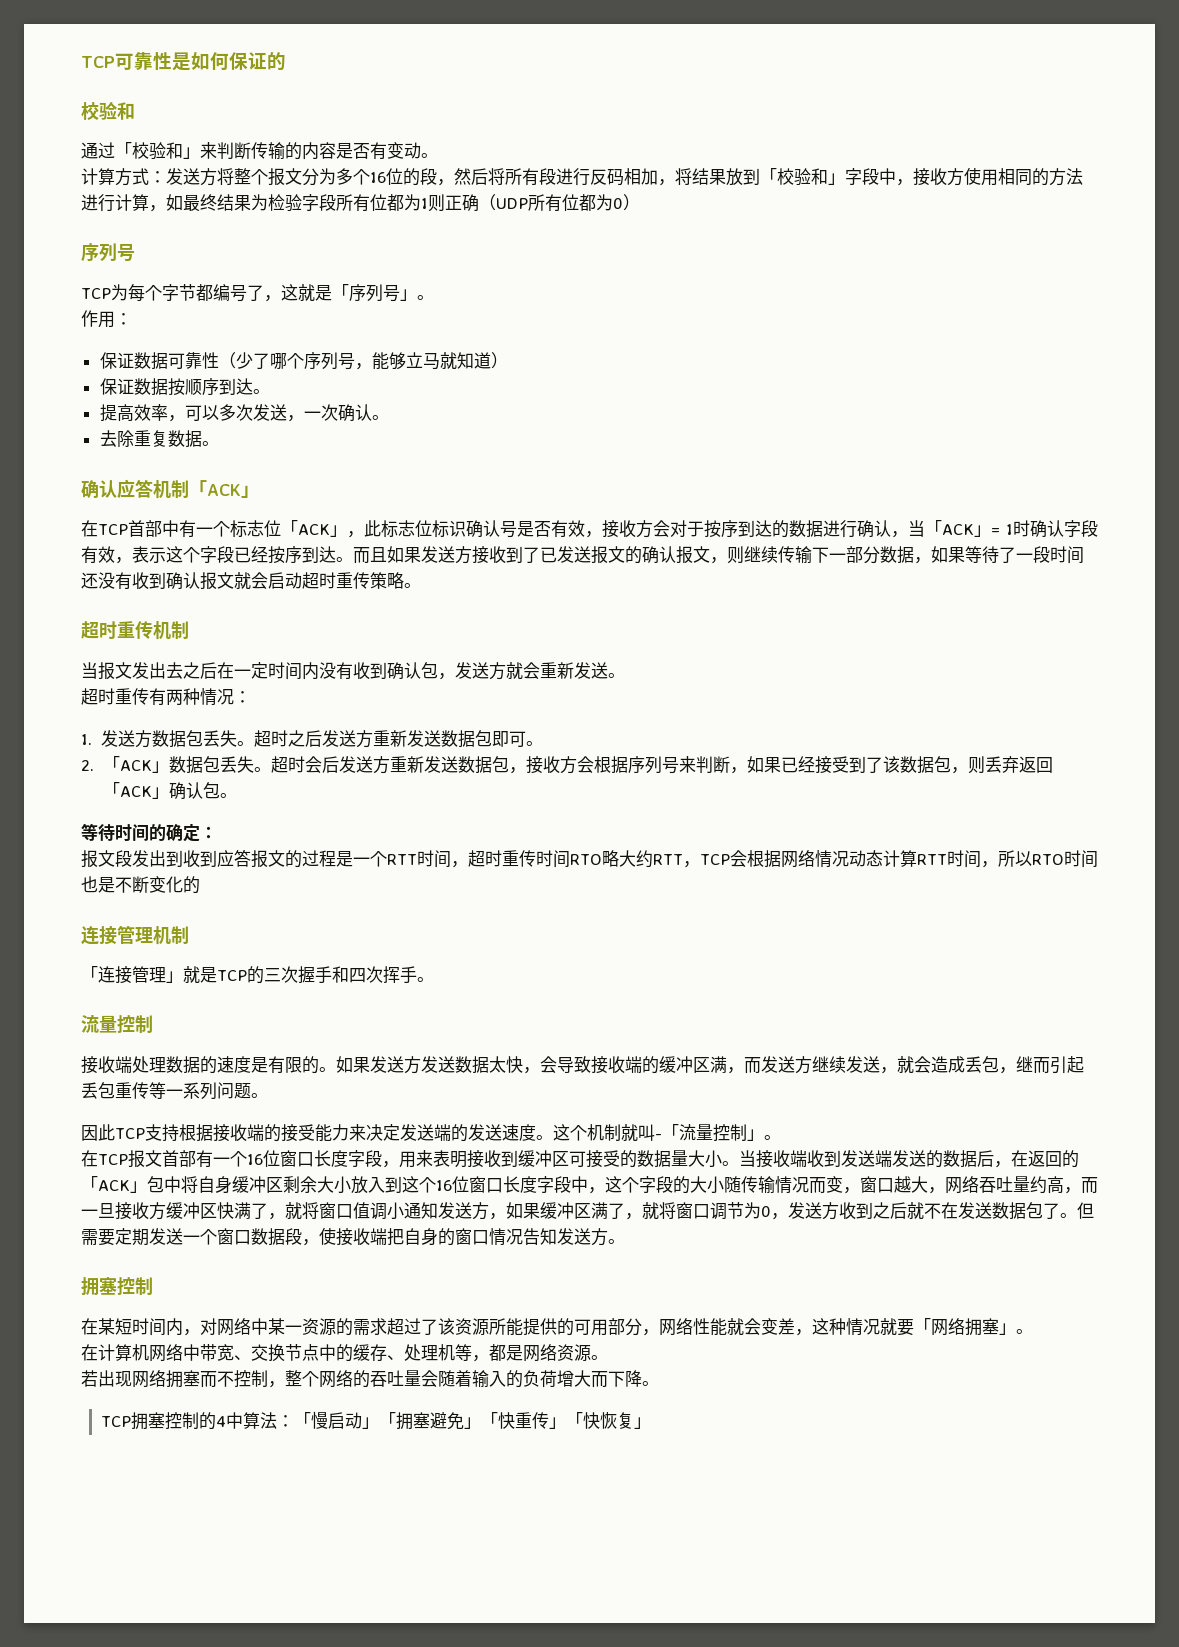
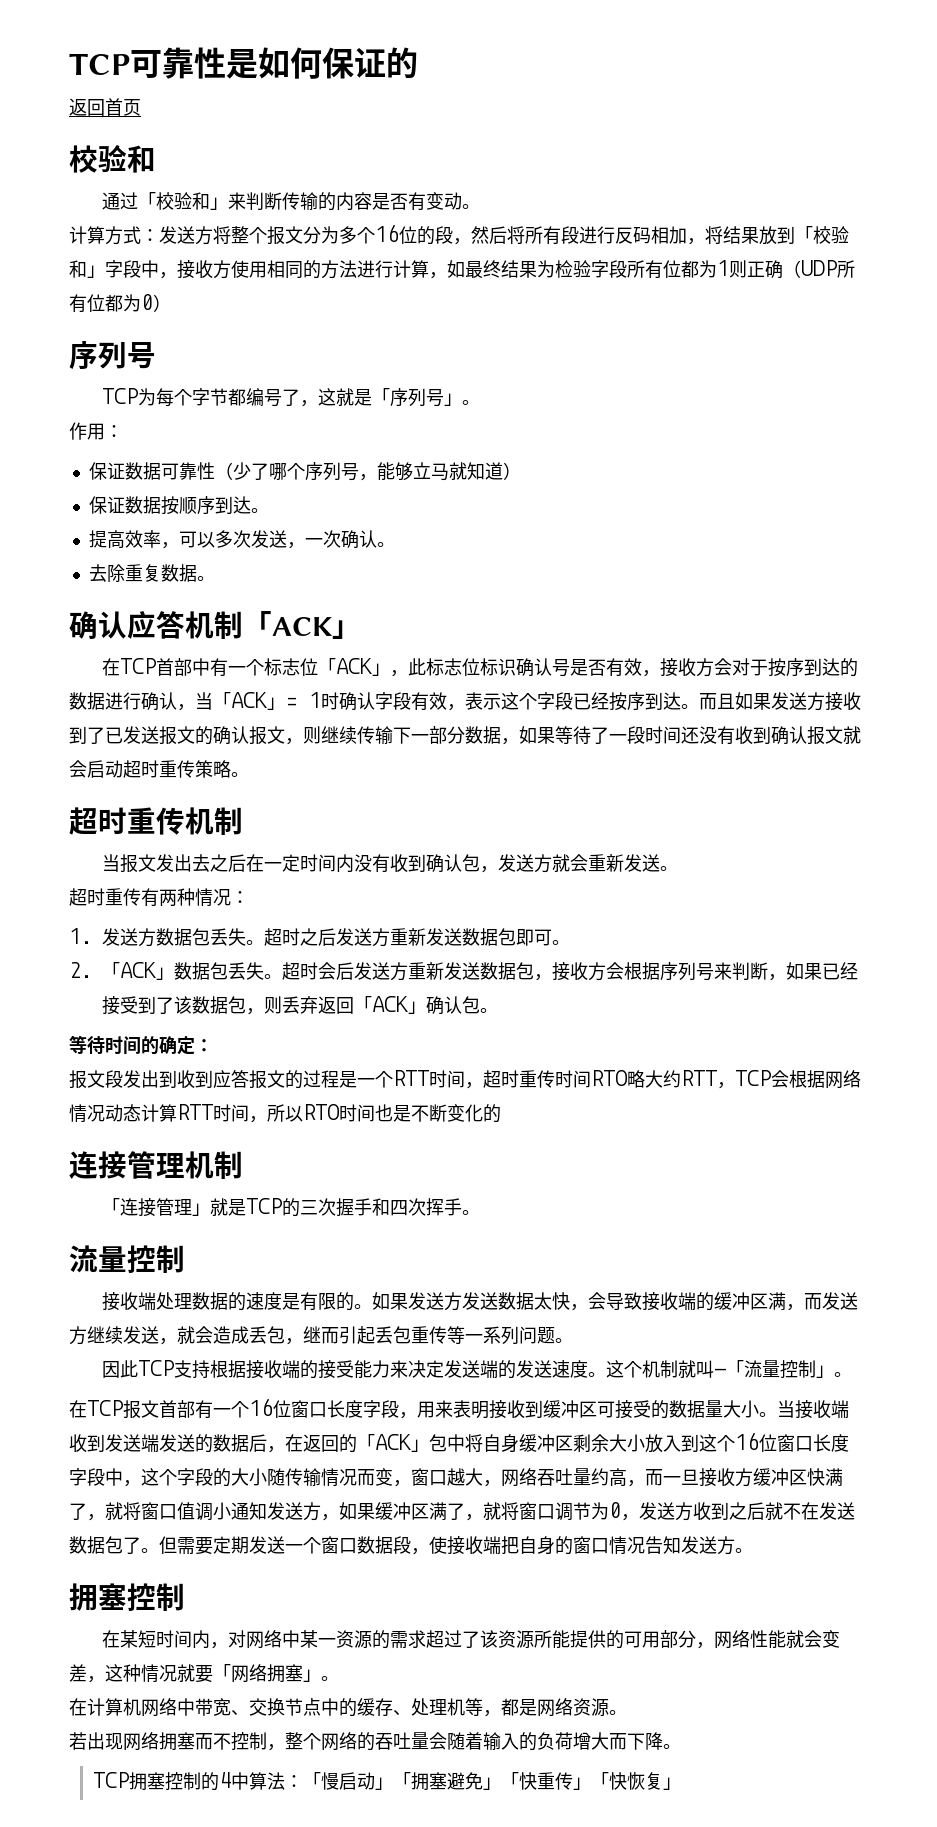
(286, 61) none -> [69,98,141,116] // 返回首页

